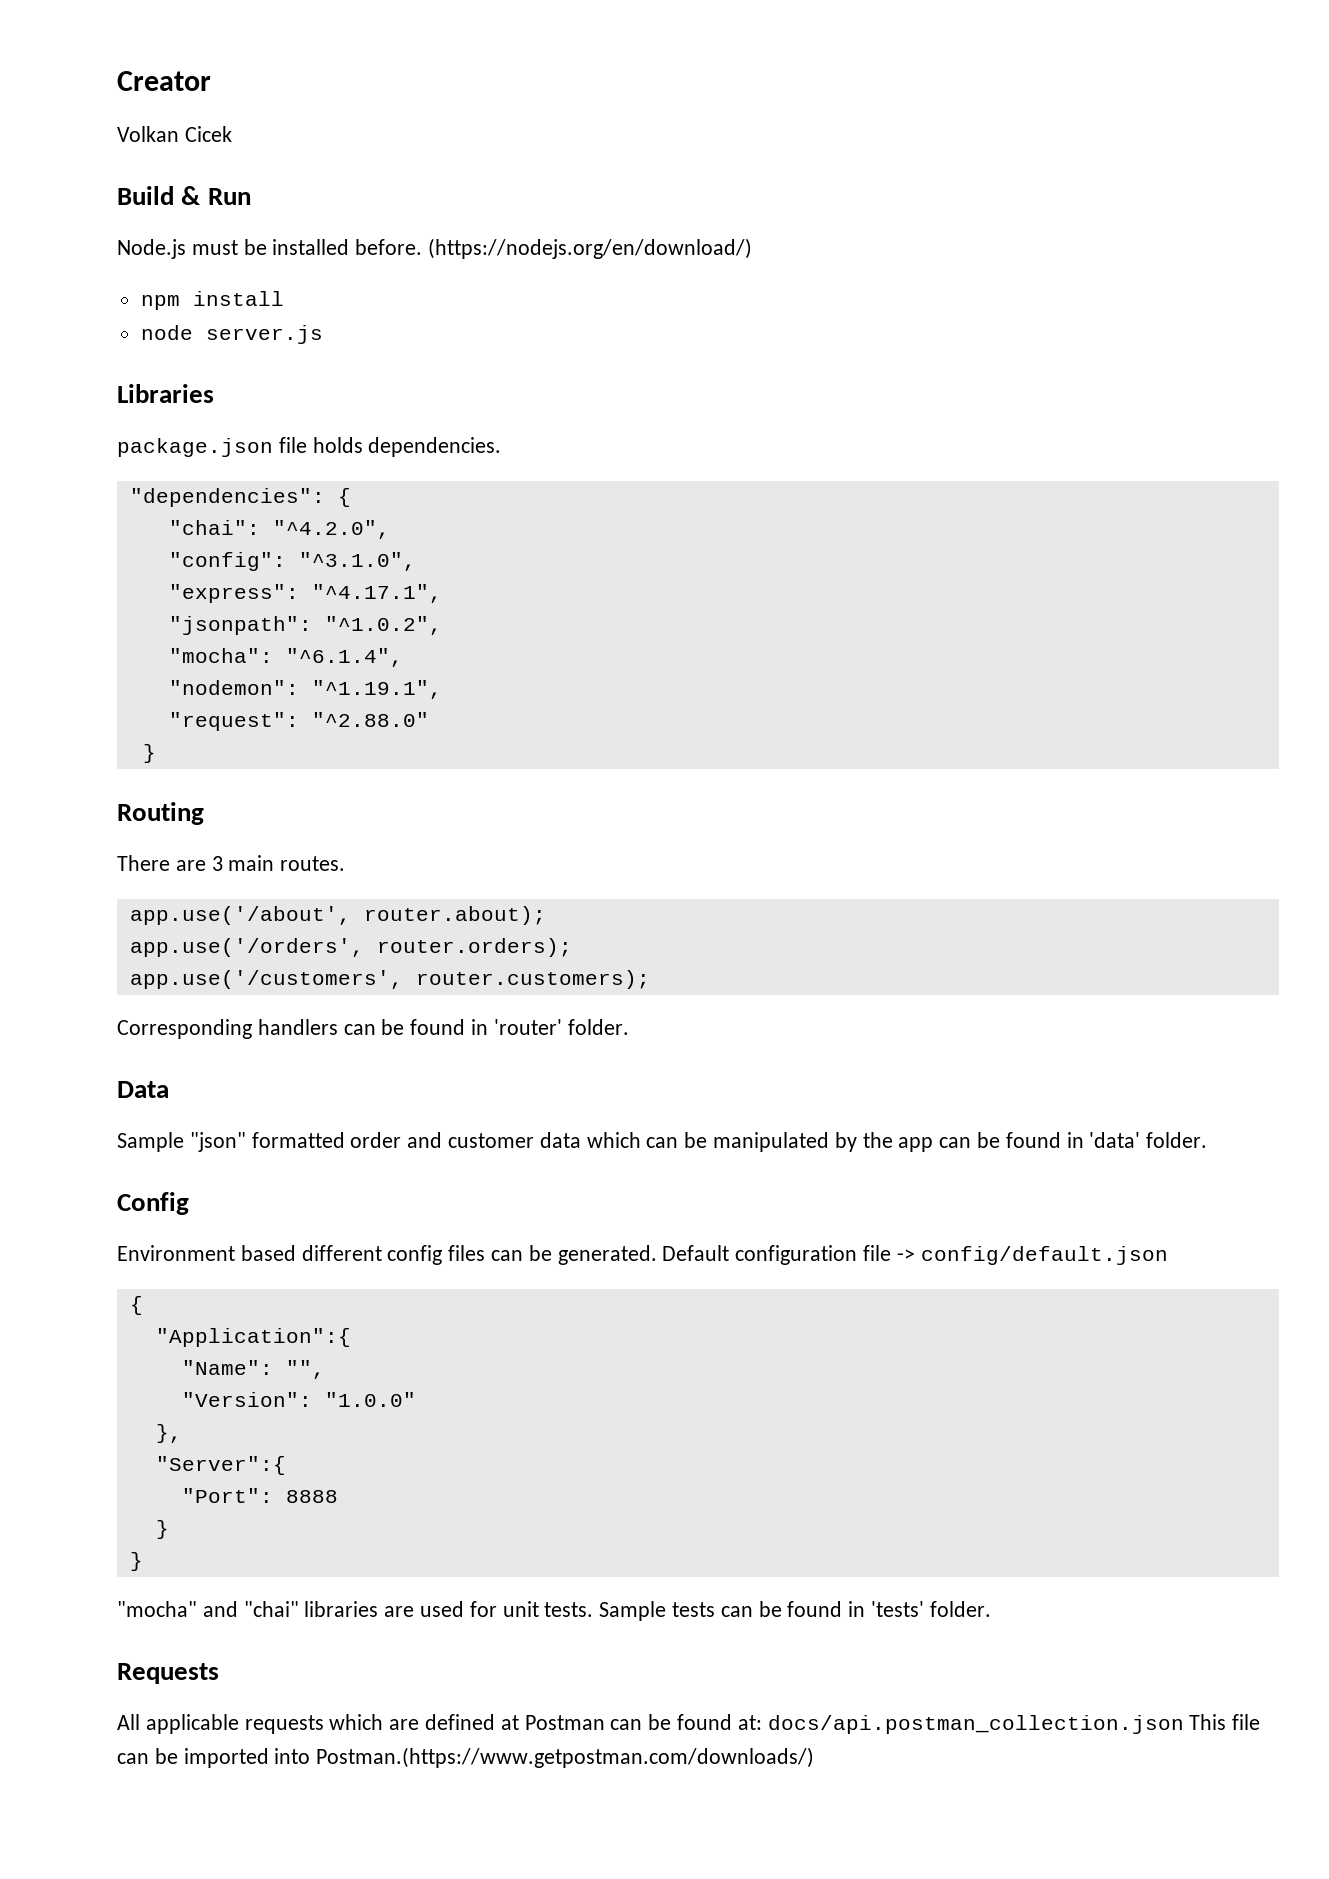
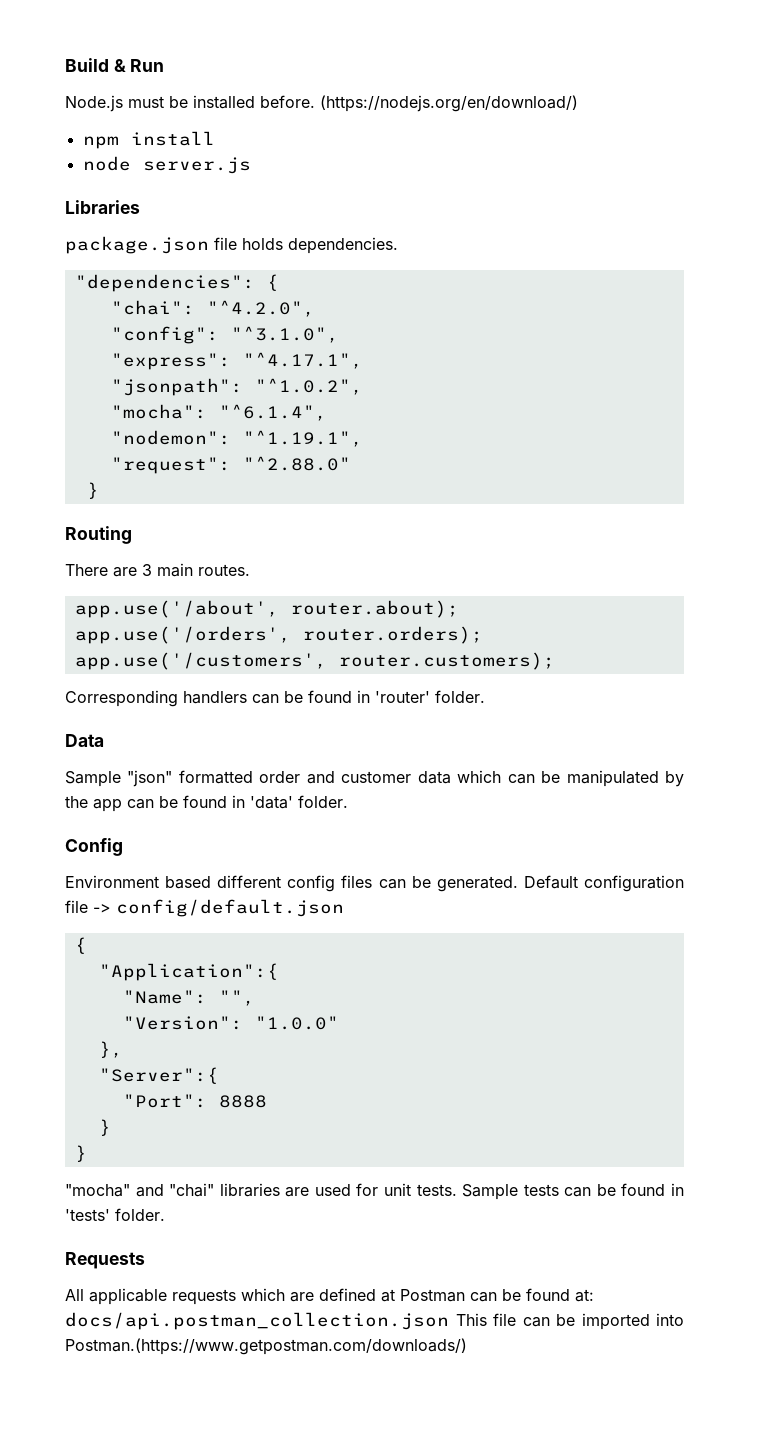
[117,71,211,91] [117,126,232,142] Creator // Volkan Cicek // -> (65, 65) none

